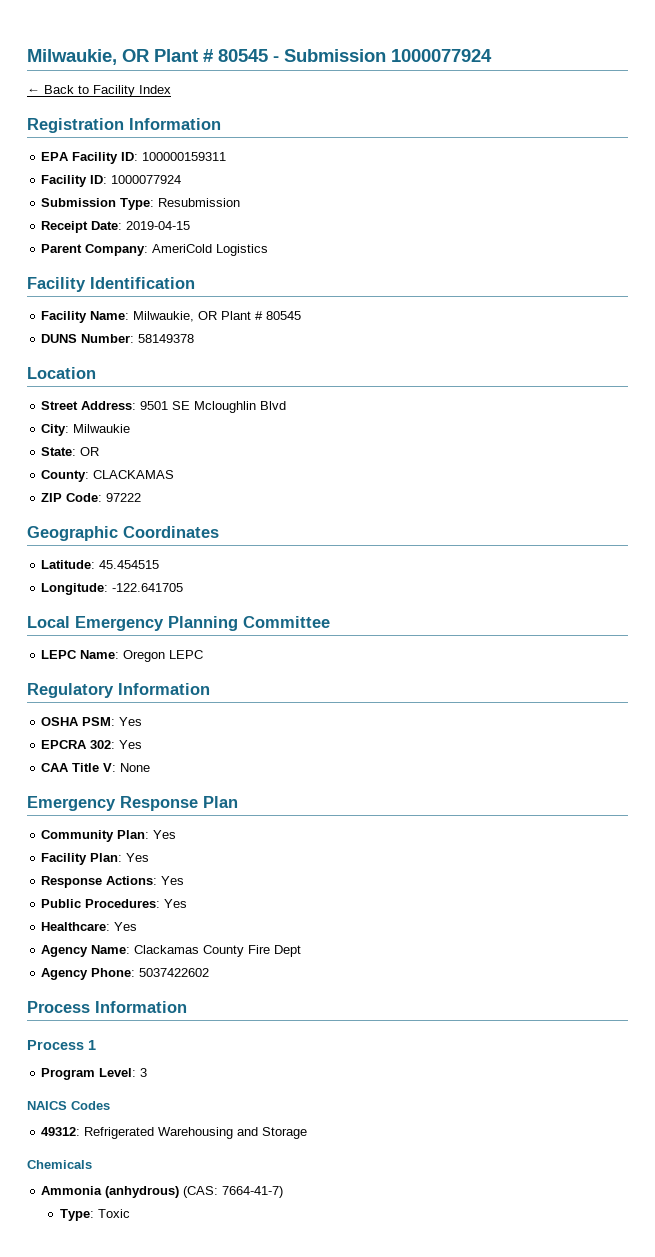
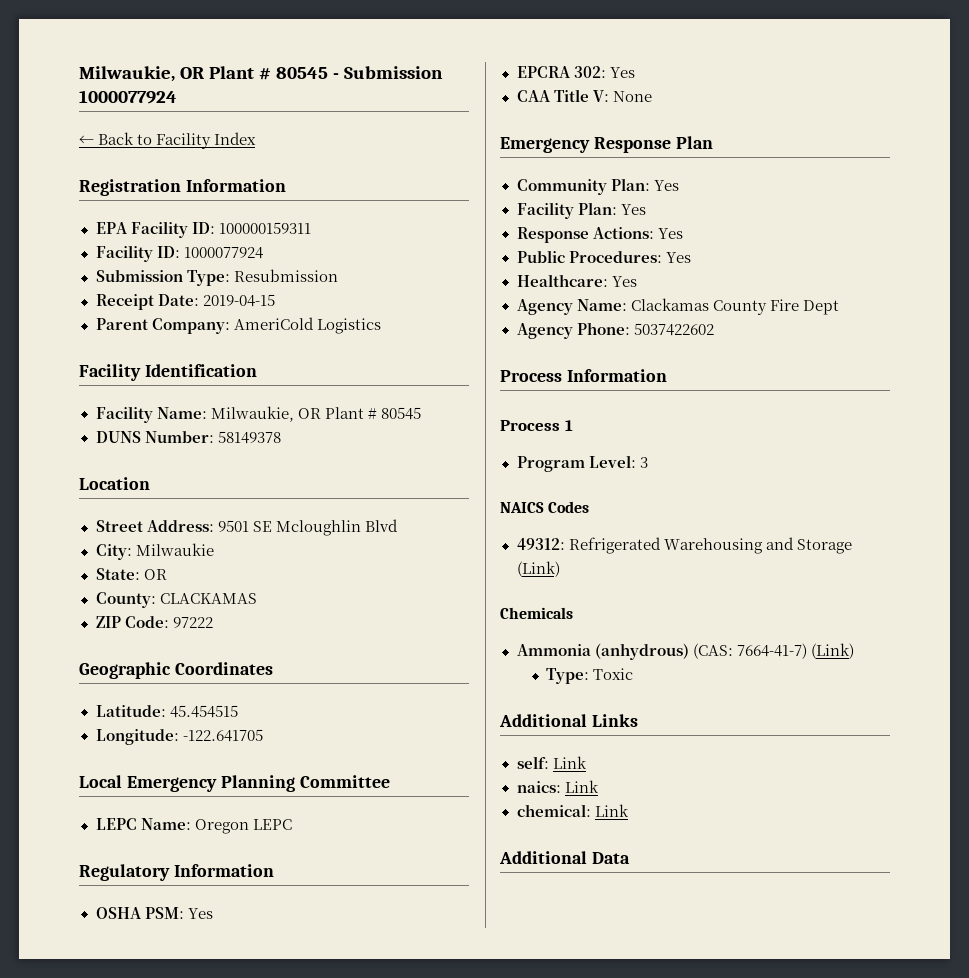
(308, 1133) none -> [516,561,560,577] (Link)
(284, 1192) none -> [810,643,854,659] (Link)
(130, 1213) none -> [499,714,638,727] [516,756,587,769] [516,780,599,793] [516,804,629,817] [499,851,630,864] // Additional Links // self: Link // naics: Link // chemical: Link // Additional Data

